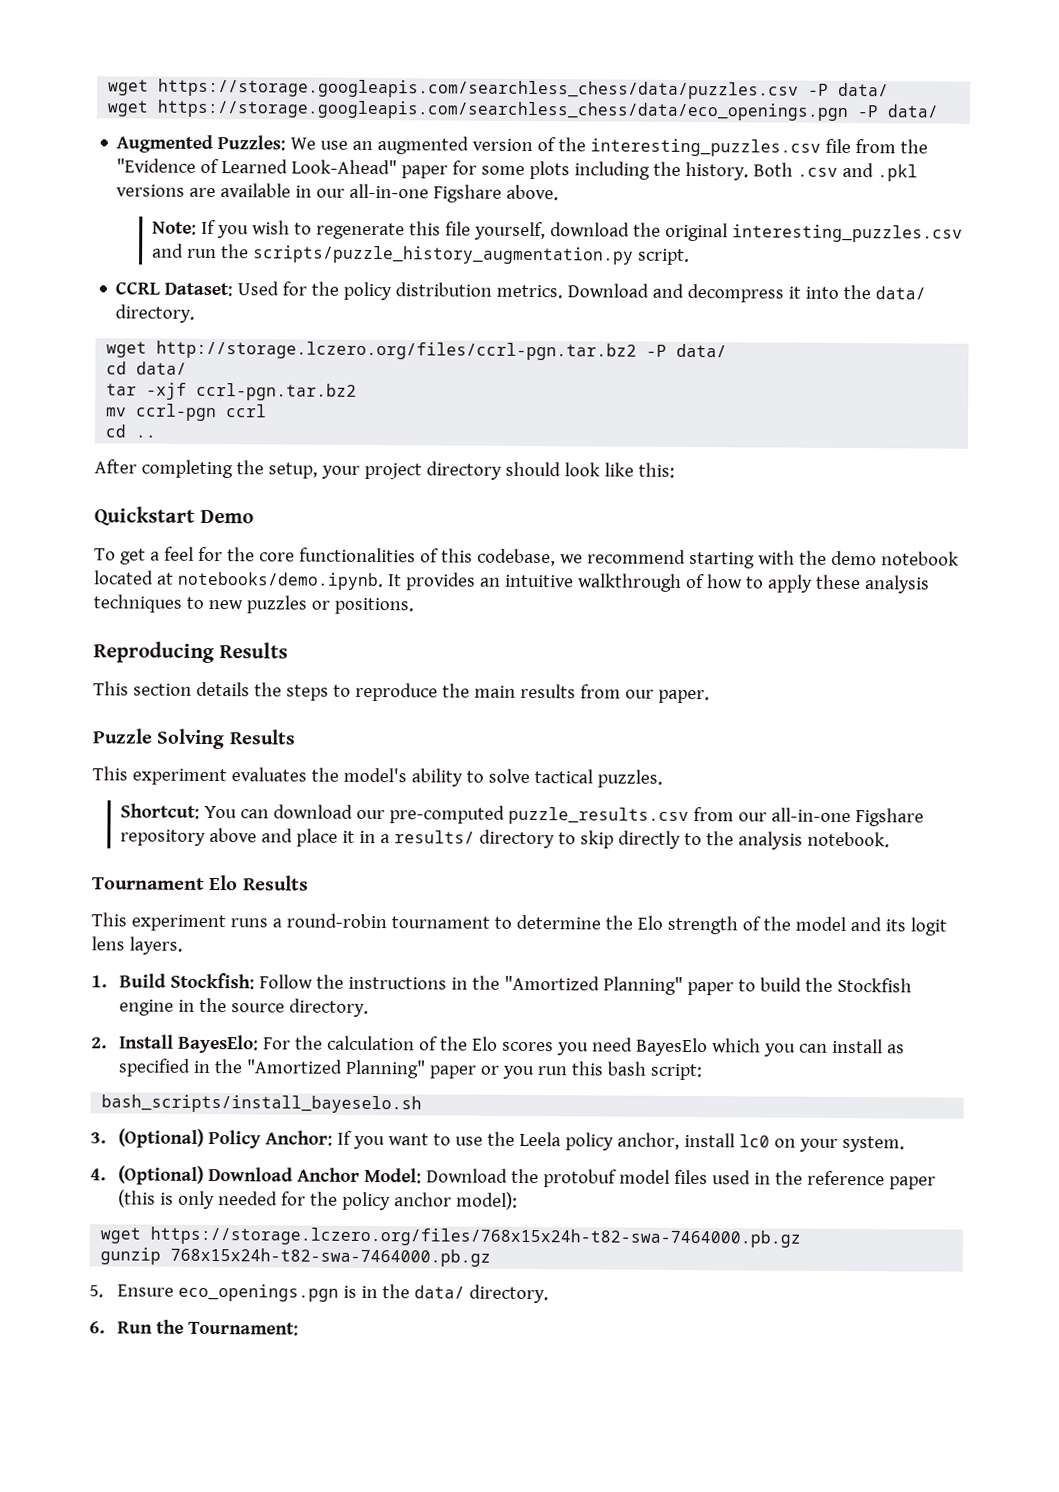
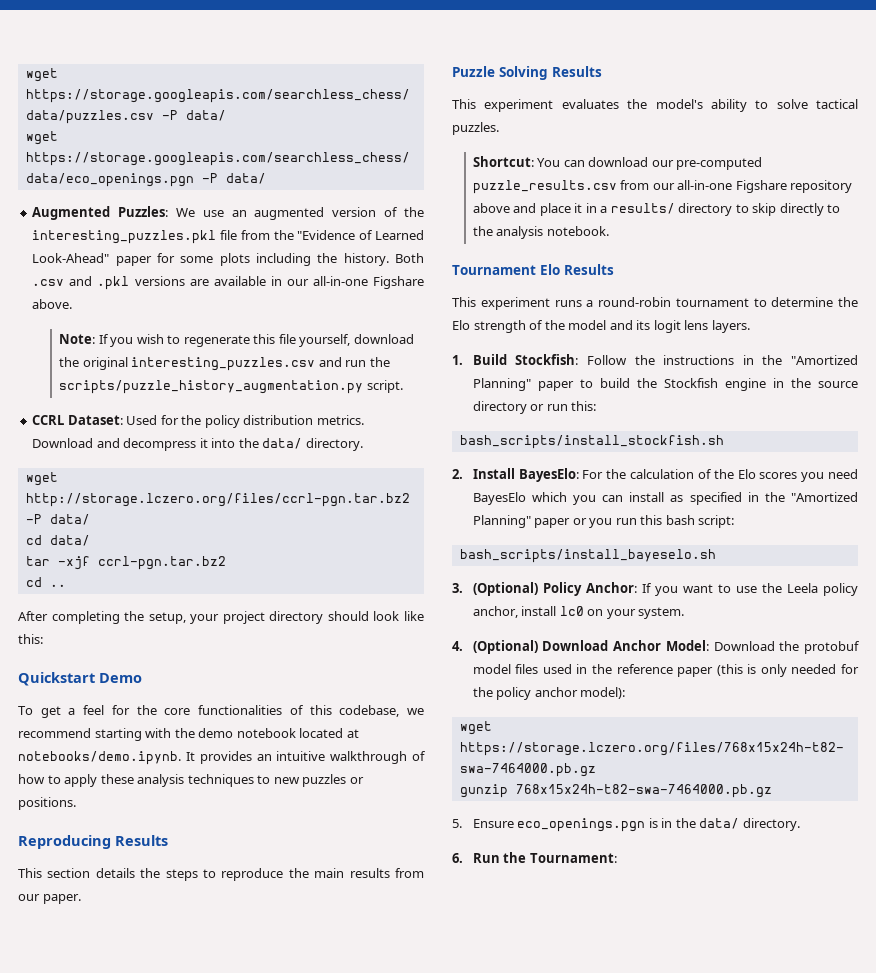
[590,138,822,157] interesting_puzzles.csv -> [32,230,217,244] interesting_puzzles.pkl
[106,403,268,422] // mv ccrl-pgn ccrl -> (226, 563) none
[288,998,369,1017] directory. -> [472,401,597,414] [459,435,724,449] directory or run this: // bash_scripts/install_stockfish.sh

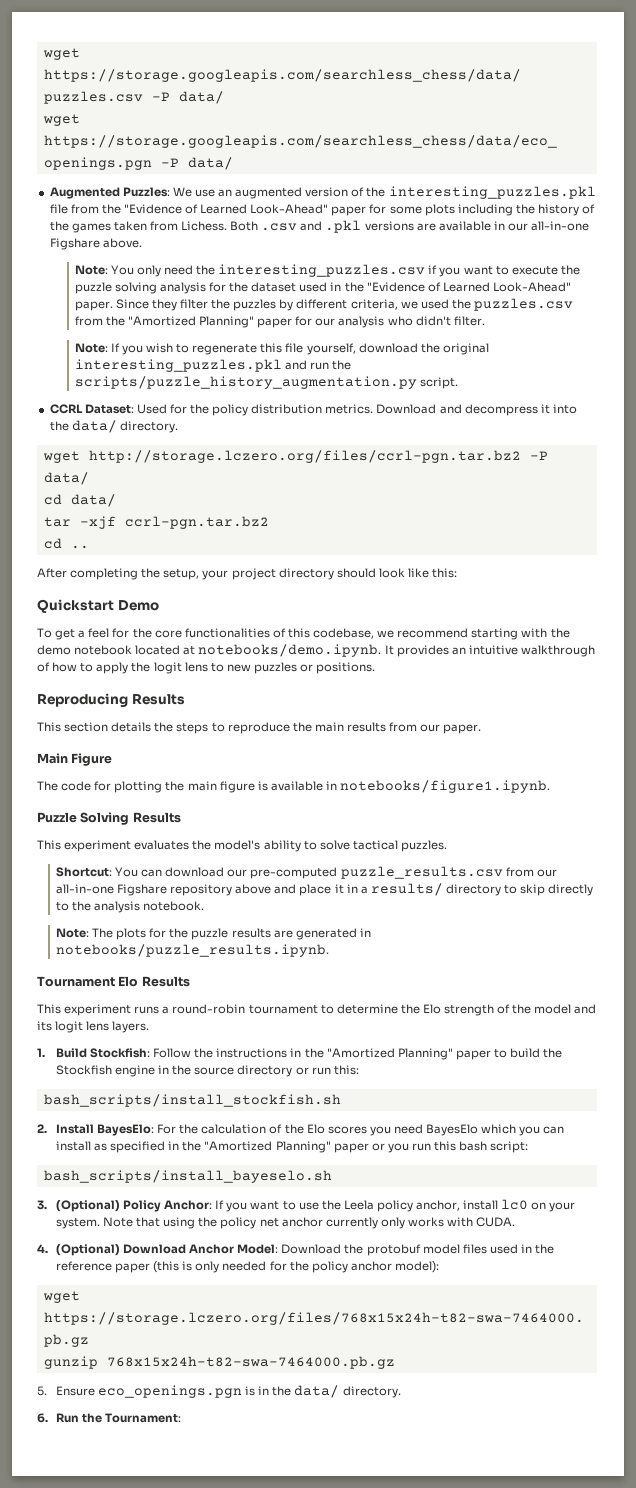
[343,253,389,266] history. -> [538,204,596,216] [49,221,228,233] history of the games taken from Lichess.
(73, 304) none -> [74,264,580,277] [74,282,571,294] [74,298,573,311] [74,316,485,328] // Note: You only need the interesting_puzzles.csv if you want to execute the puzzle solving analysis for the dataset used in the "Evidence of Learned Look-Ahead" paper. Since they filter the puzzles by different criteria, we used the puzzles.csv from the "Amortized Planning" paper for our analysis who didn't filter.
[131,357,316,371] interesting_puzzles.csv -> [74,359,282,372] interesting_puzzles.pkl
[100,774,254,787] these analysis techniques -> [131,662,208,674] the logit lens
(81, 899) none -> [37,753,113,766] [37,780,551,793] // Main Figure // The code for plotting the main figure is available in notebooks/figure1.ipynb.
(609, 231) none -> [55,928,371,940] [55,944,329,957] // Note: The plots for the puzzle results are generated in notebooks/puzzle_results.ipynb.
(685, 613) none -> [102,1217,516,1229] Note that using the policy net anchor currently only works with CUDA.

